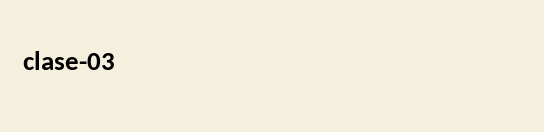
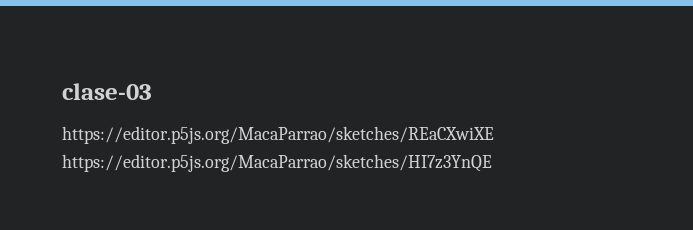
(115, 60) none -> [62,126,494,144] [62,154,492,172] // https://editor.p5js.org/MacaParrao/sketches/REaCXwiXE https://editor.p5js.org/MacaParrao/sketches/HI7z3YnQE

